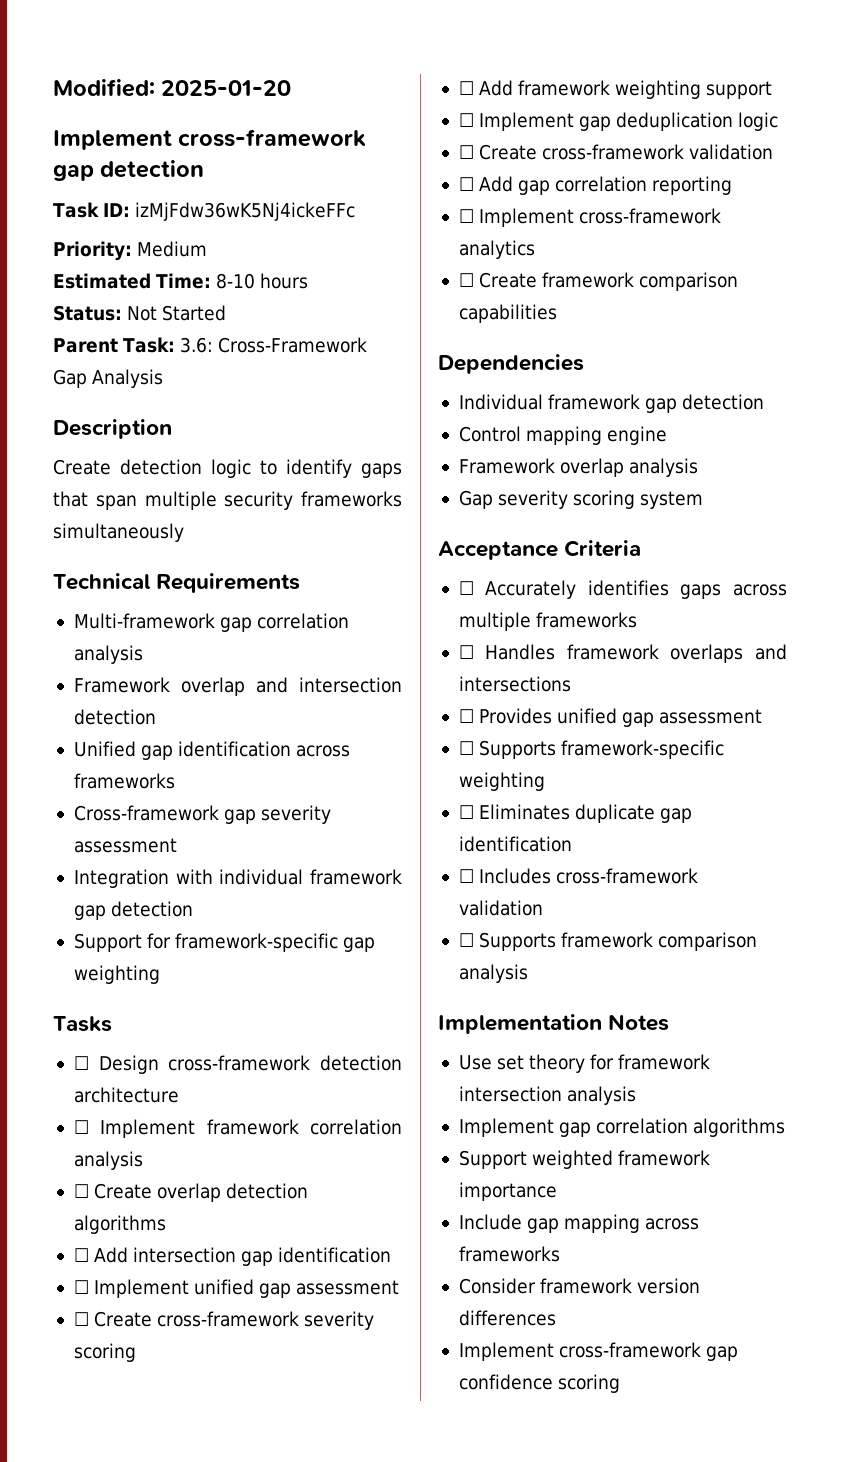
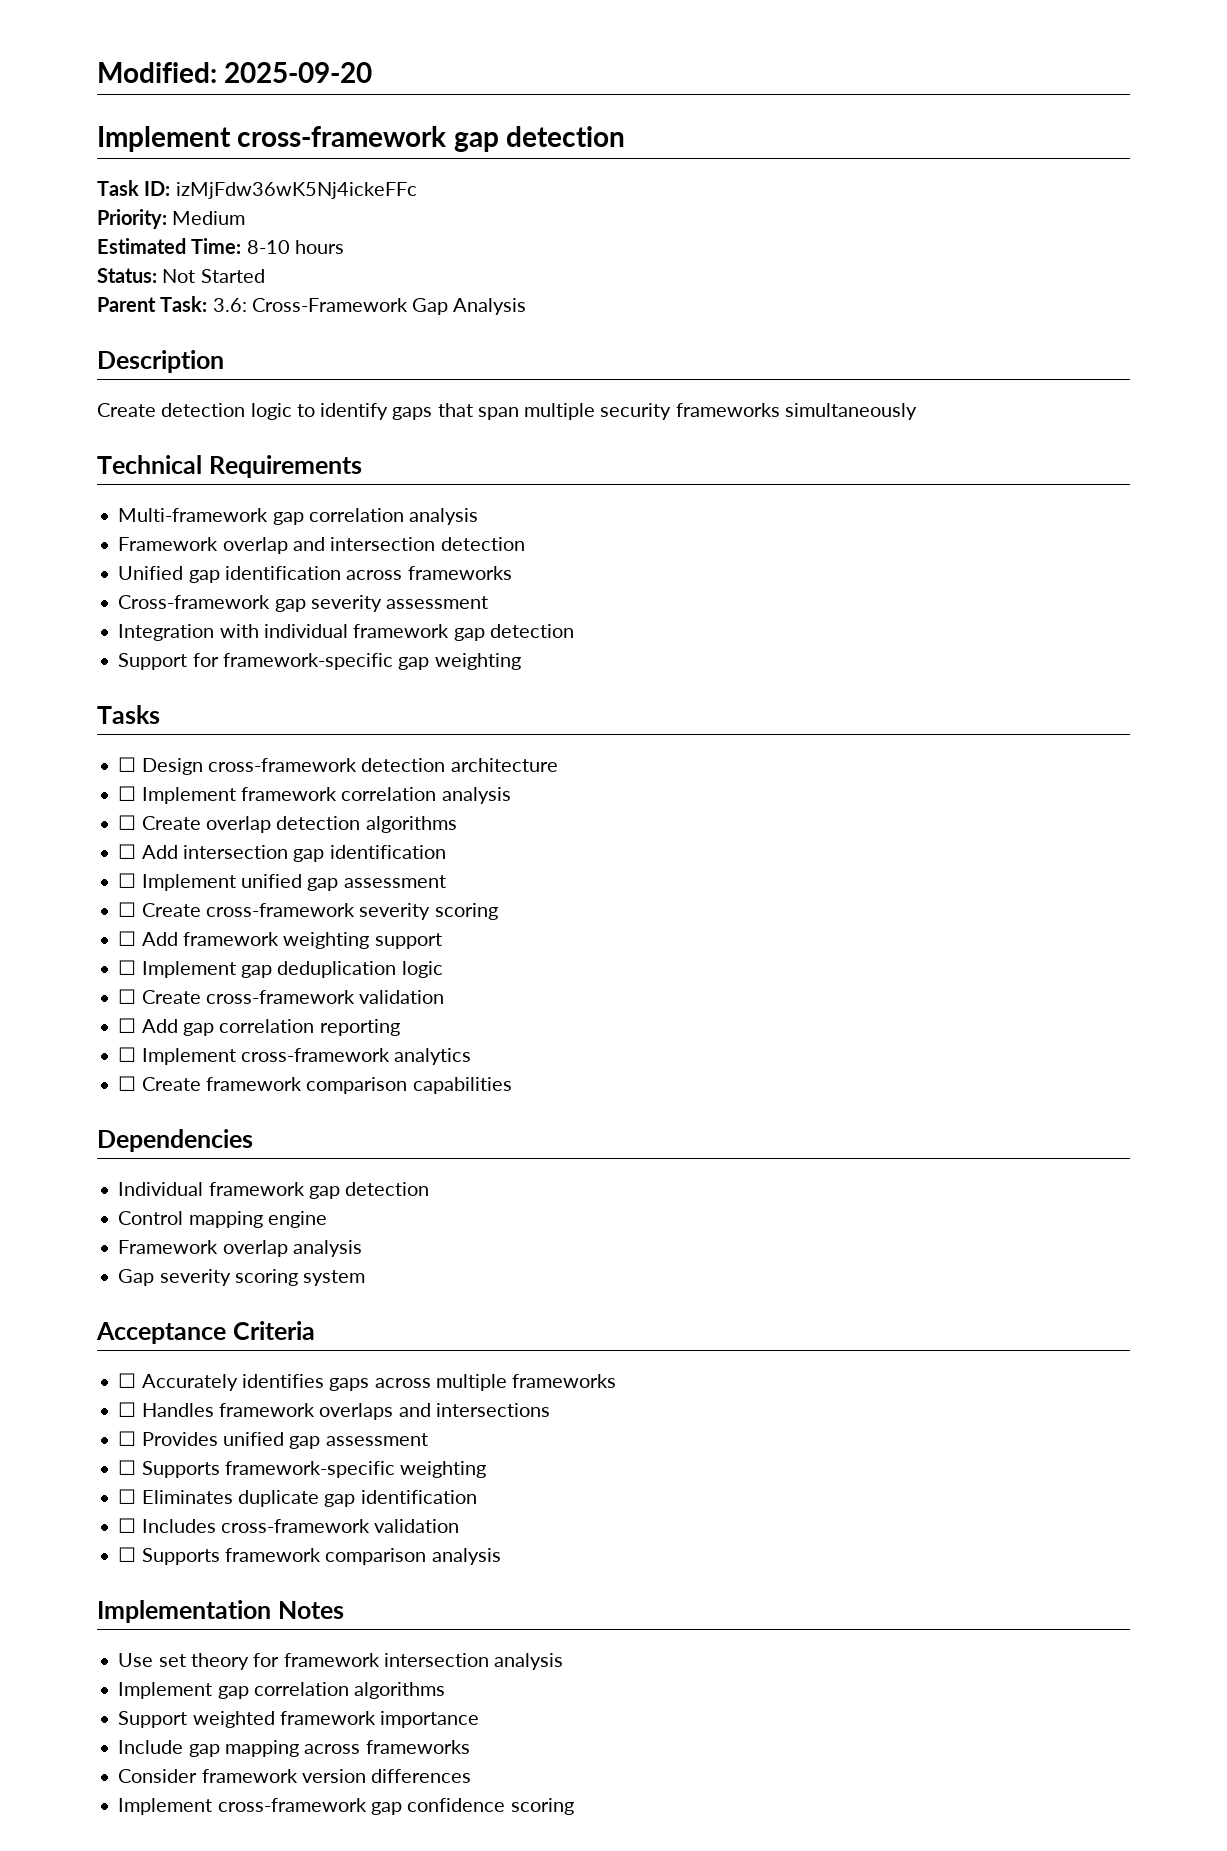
[161,80,292,96] 2025-01-20 -> [224,62,373,83] 2025-09-20

